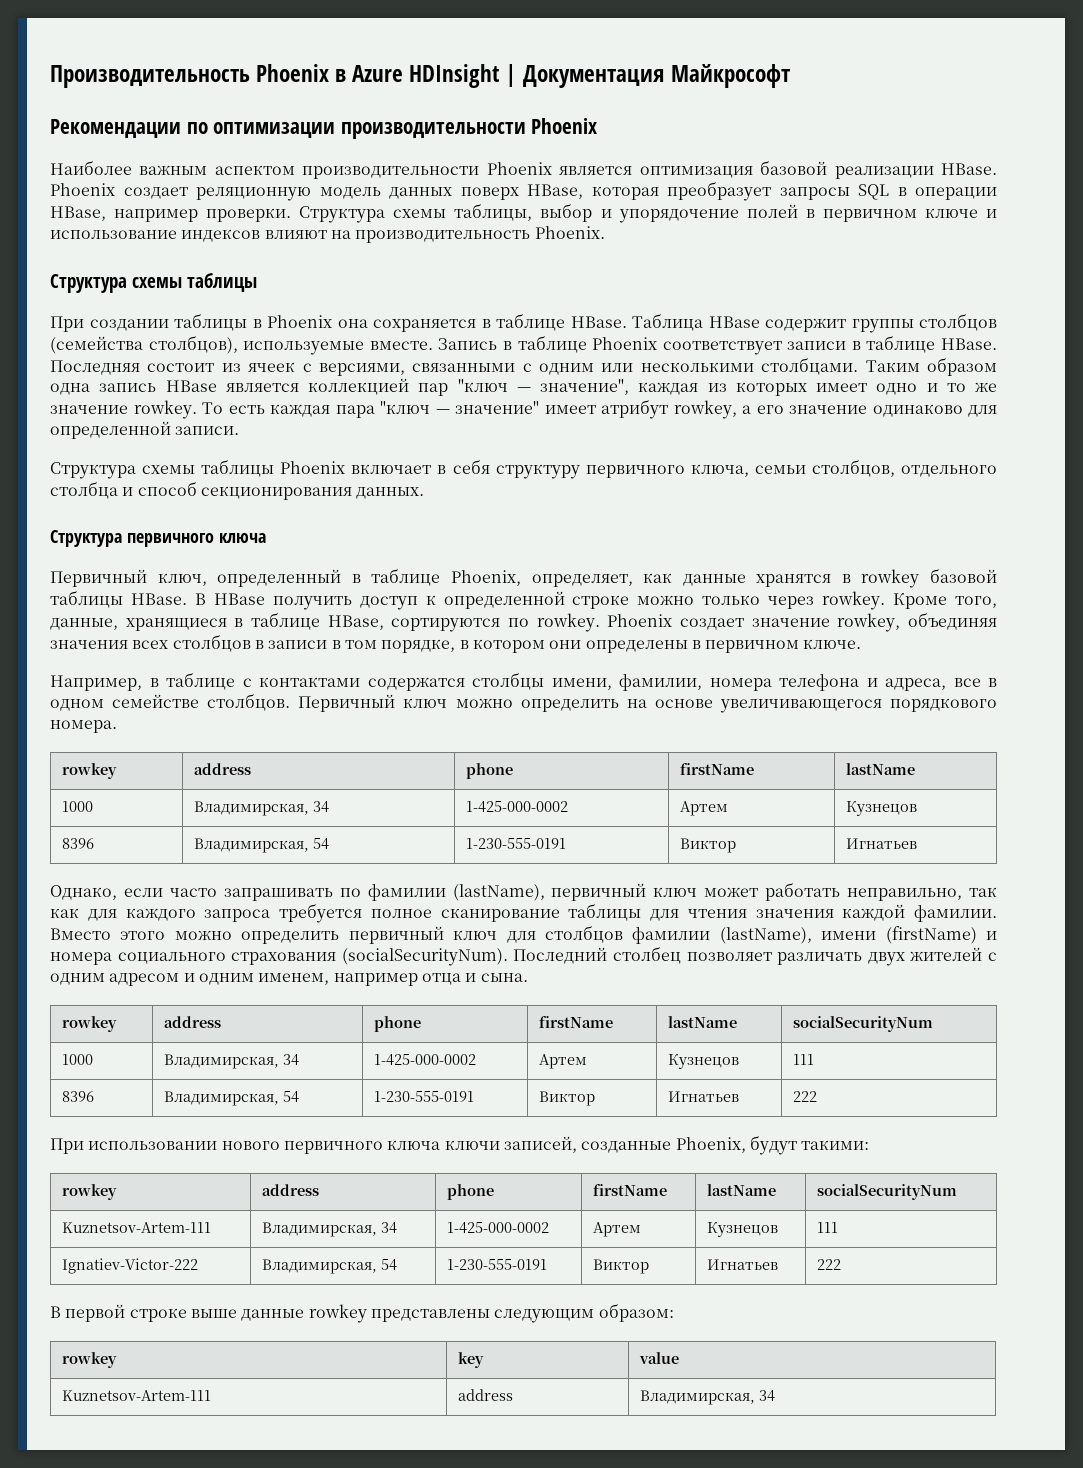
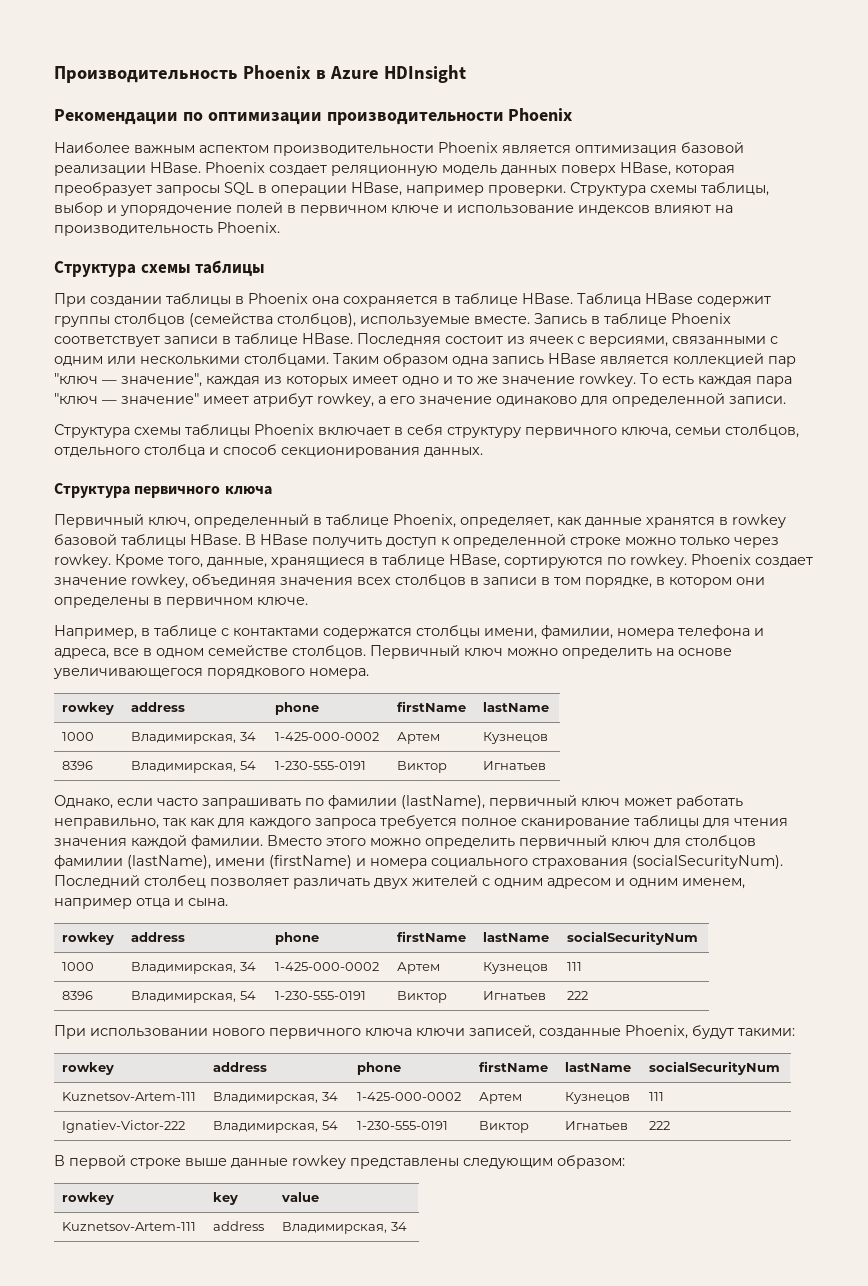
[505,64,790,88] | Документация Майкрософт -> (466, 74) none

